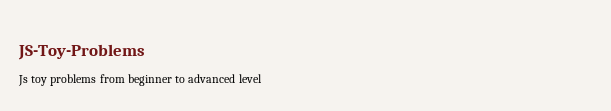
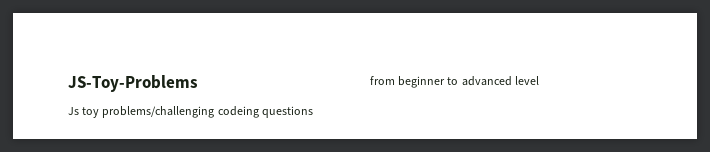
[50,74,97,86] problems -> [102,106,313,118] problems/challenging codeing questions

